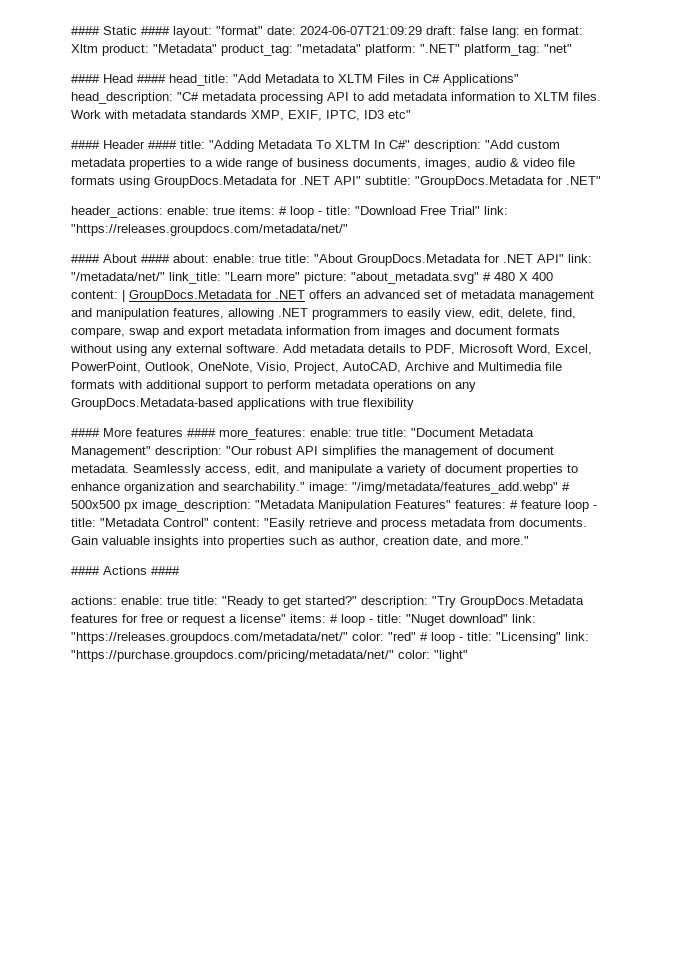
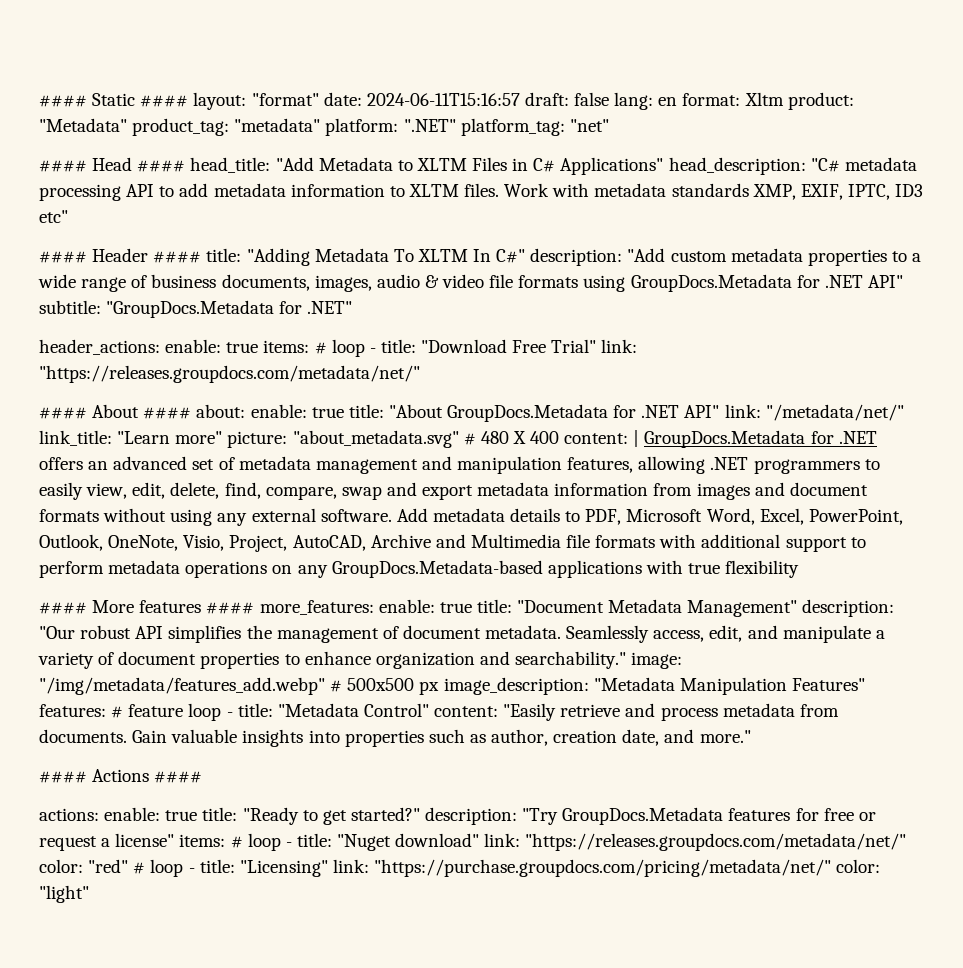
[300,26,422,35] 2024-06-07T21:09:29 -> [366,93,520,106] 2024-06-11T15:16:57

